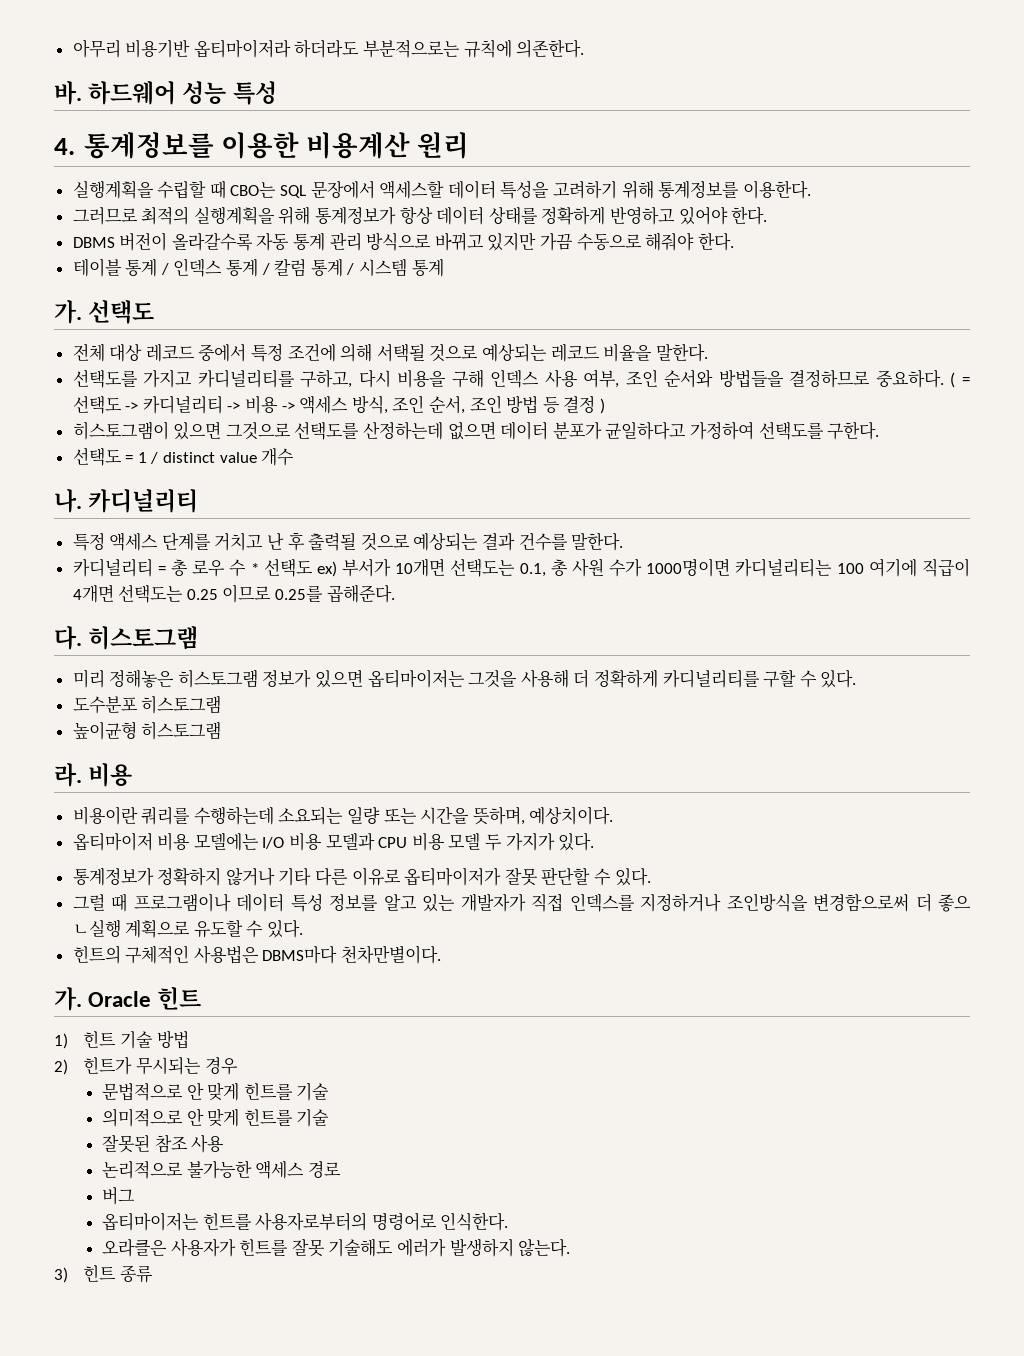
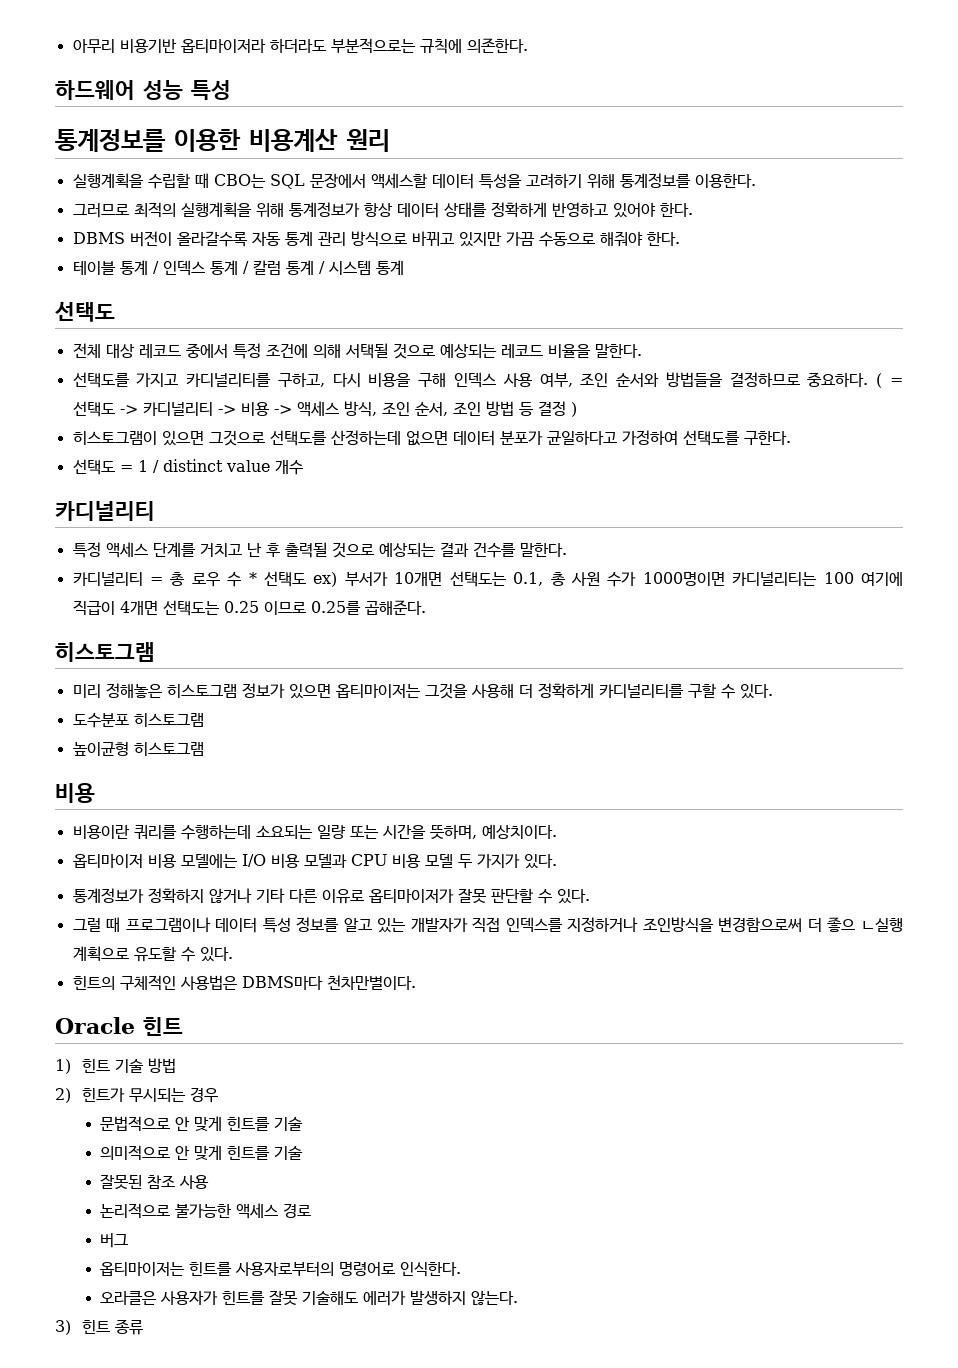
[54,81,82,105] 바. -> (528, 45) none
[54,138,75,155] 4. -> (231, 90) none
[54,300,82,324] 가. -> (404, 267) none
[54,489,82,513] 나. -> (303, 467) none
[54,626,82,650] 다. -> (426, 607) none
[54,763,82,787] 라. -> (204, 749) none
[54,987,82,1011] 가. -> (416, 982) none

